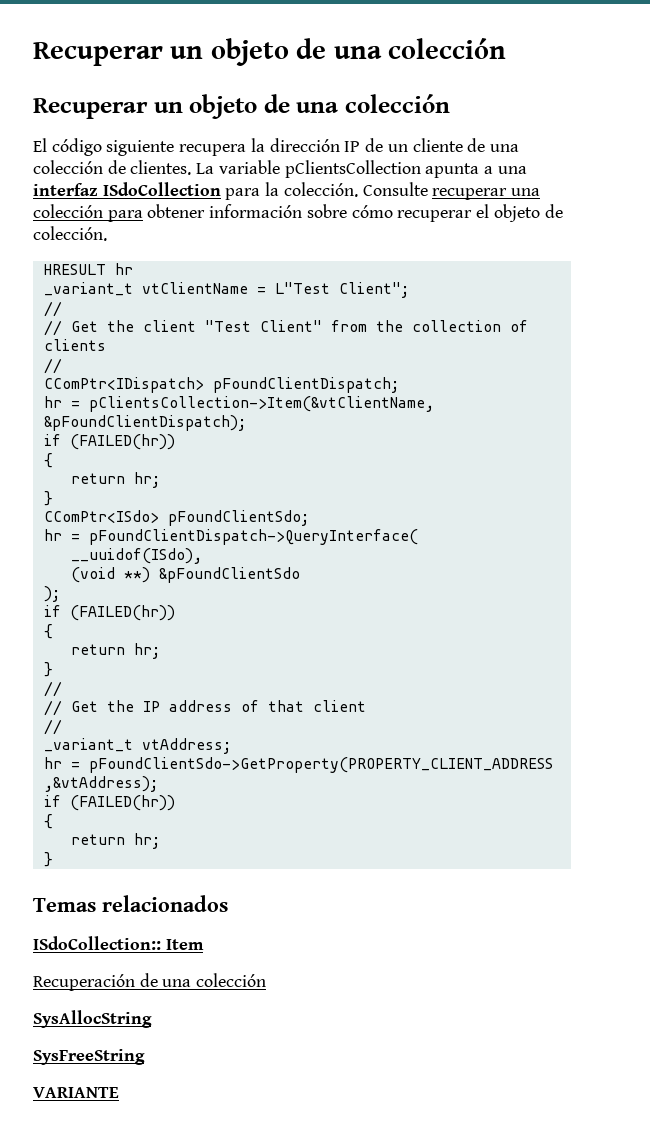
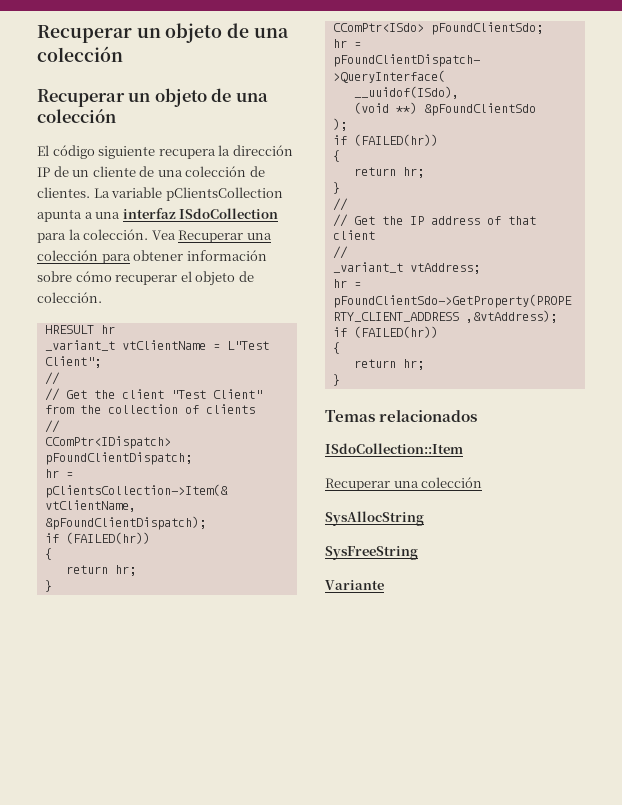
[362,182,508,200] Consulte recuperar -> [151,230,244,243] Vea Recuperar
[33,936,204,950] [33,973,158,991] ISdoCollection:: Item // Recuperación de -> [325,443,463,454] [325,478,390,491] ISdoCollection::Item // Recuperar
[33,1087,119,1098] VARIANTE -> [325,580,384,590] Variante

